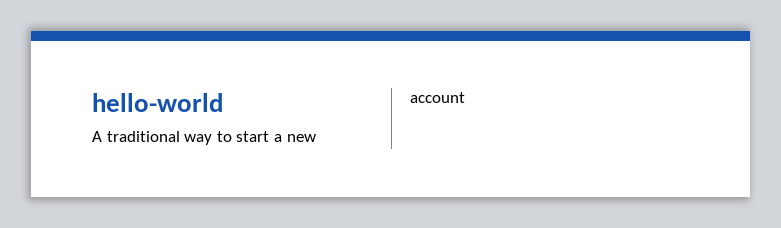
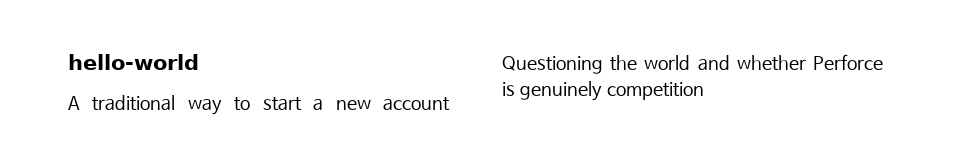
(465, 97) none -> [502,54,883,74] [502,81,704,101] Questioning the world and whether Perforce is genuinely competition

